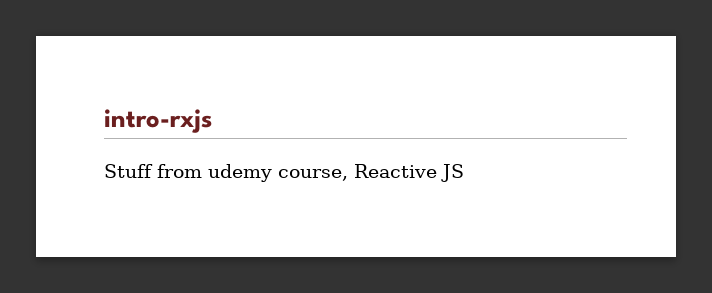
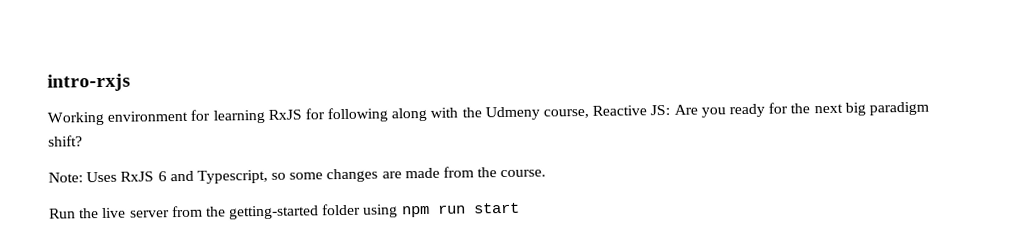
[104,164,464,182] Stuff from udemy course, Reactive JS -> [47,101,929,126] [48,135,83,147] [48,166,547,184] [49,202,520,220] Working environment for learning RxJS for following along with the Udmeny course, Reactive JS: Are you ready for the next big paradigm shift? // Note: Uses RxJS 6 and Typescript, so some changes are made from the course. // Run the live server from the getting-started folder using npm run start

